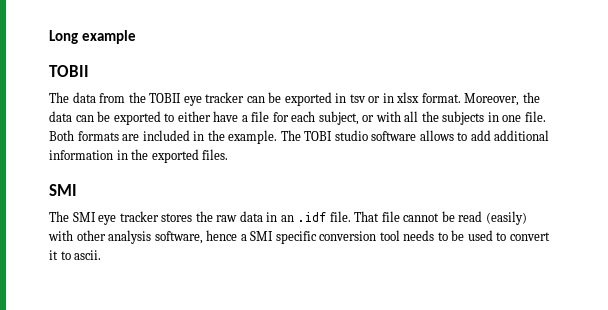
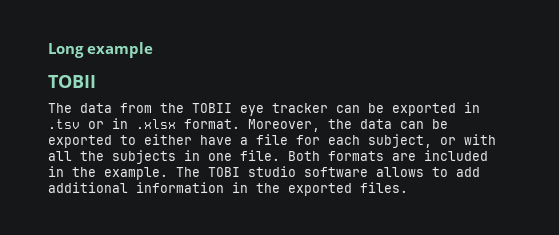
[349,94,366,103] tsv -> [48,119,80,129] .tsv
[396,92,420,103] xlsx -> [136,119,176,129] .xlsx
[49,184,77,196] [49,211,527,225] [48,230,550,244] [49,250,102,260] // SMI // The SMI eye tracker stores the raw data in an .idf file. That file cannot be read (easily) with other analysis software, hence a SMI specific conversion tool needs to be used to convert it to ascii. -> (408, 187) none

